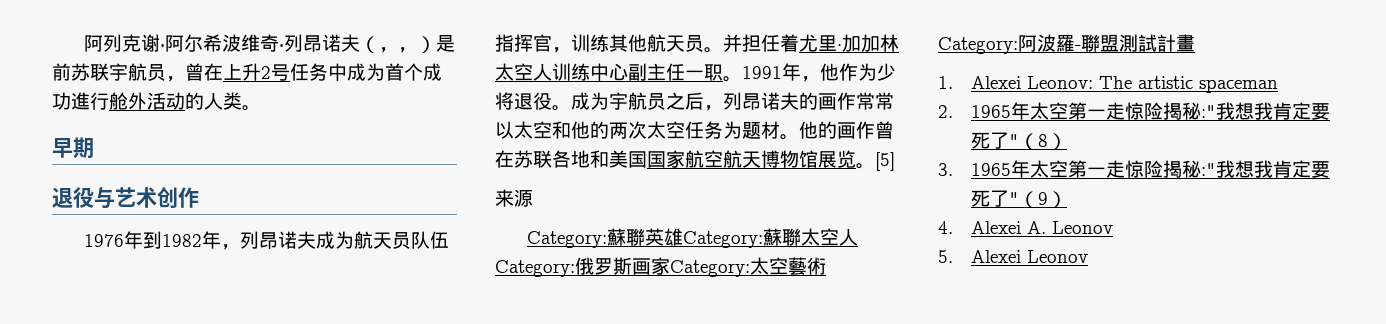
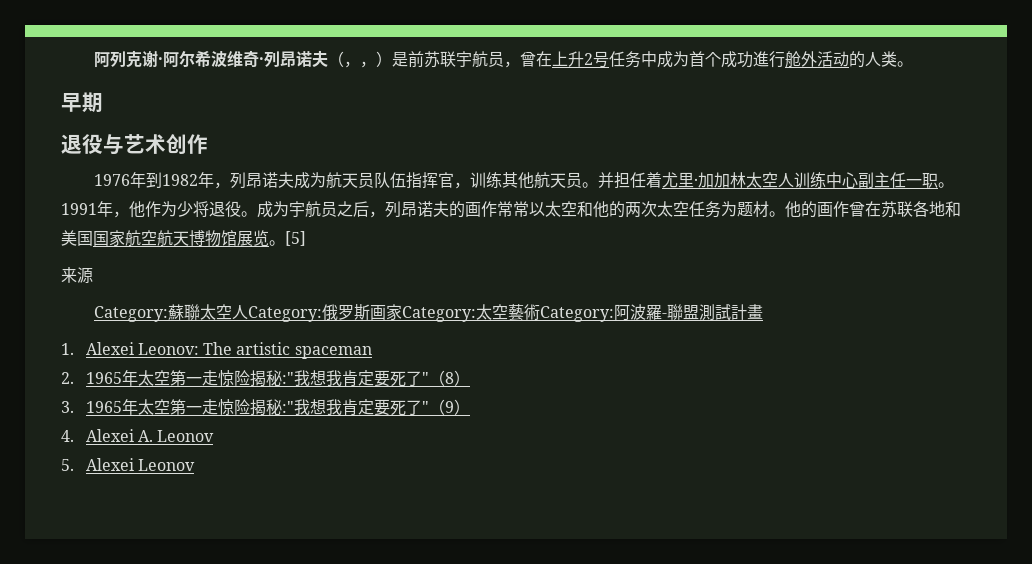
[644,228,801,248] 英雄Category:蘇聯 -> (201, 312) none

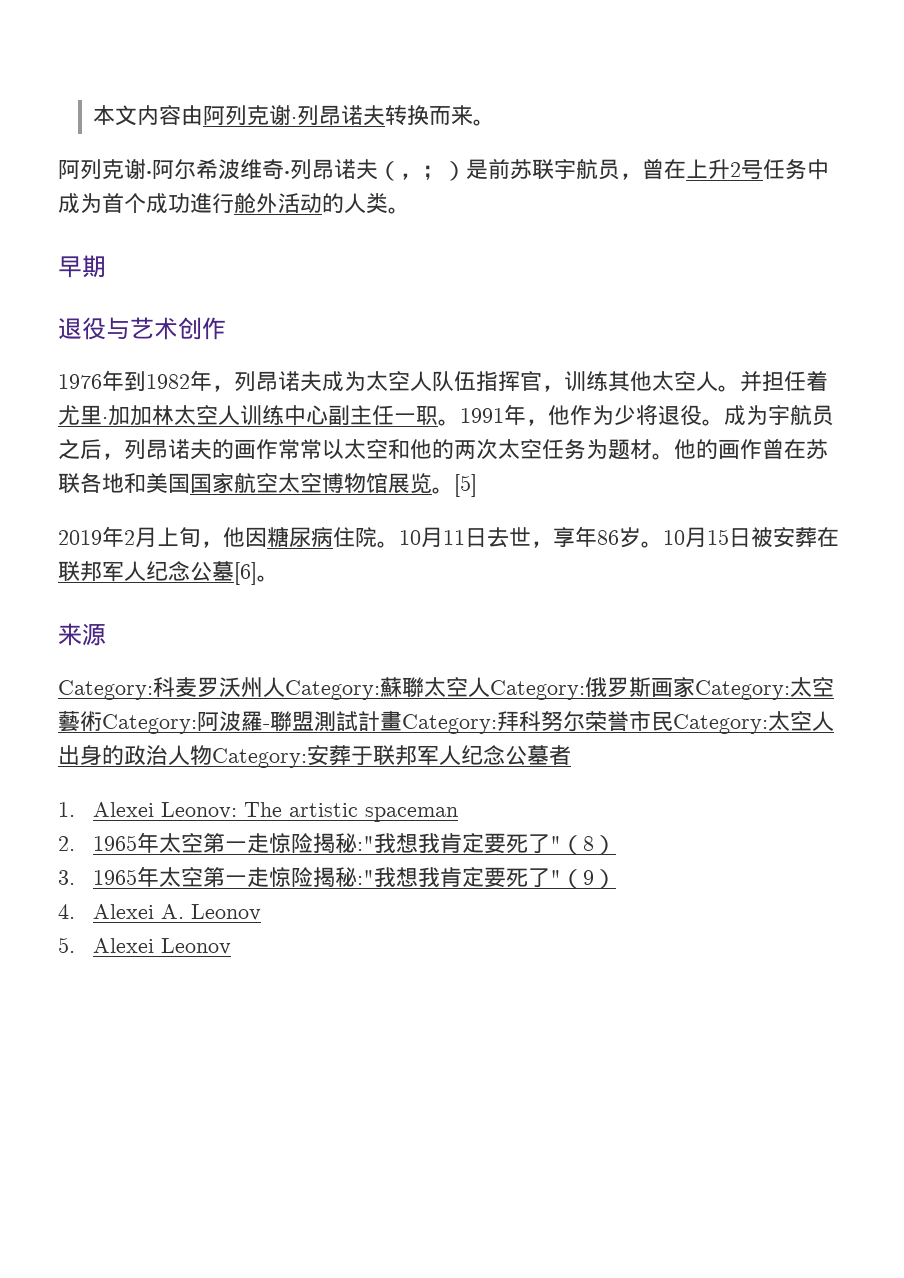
(94, 59) none -> [93,105,496,126] 本文内容由阿列克谢·列昂诺夫转换而来。 //
[360,61,377,68] ， -> [422,165,444,180] ；
[326,172,375,188] 航天员 -> [366,371,432,391] 太空人
[534,172,583,188] 航天员 -> [652,371,718,391] 太空人
[157,230,189,246] 航天 -> [278,473,322,493] 太空
[61,267,93,284] 来源 // -> [58,526,839,548] [58,561,279,585] [58,623,106,646] [58,677,285,700] 2019年2月上旬，他因糖尿病住院。10月11日去世，享年86岁。10月15日被安葬在联邦军人纪念公墓[6]。 // 来源 // Category:科麦罗沃州人
(764, 311) none -> [402,711,834,734] [58,745,571,768] Category:拜科努尔荣誉市民Category:太空人出身的政治人物Category:安葬于联邦军人纪念公墓者

